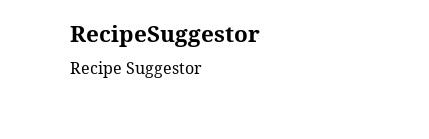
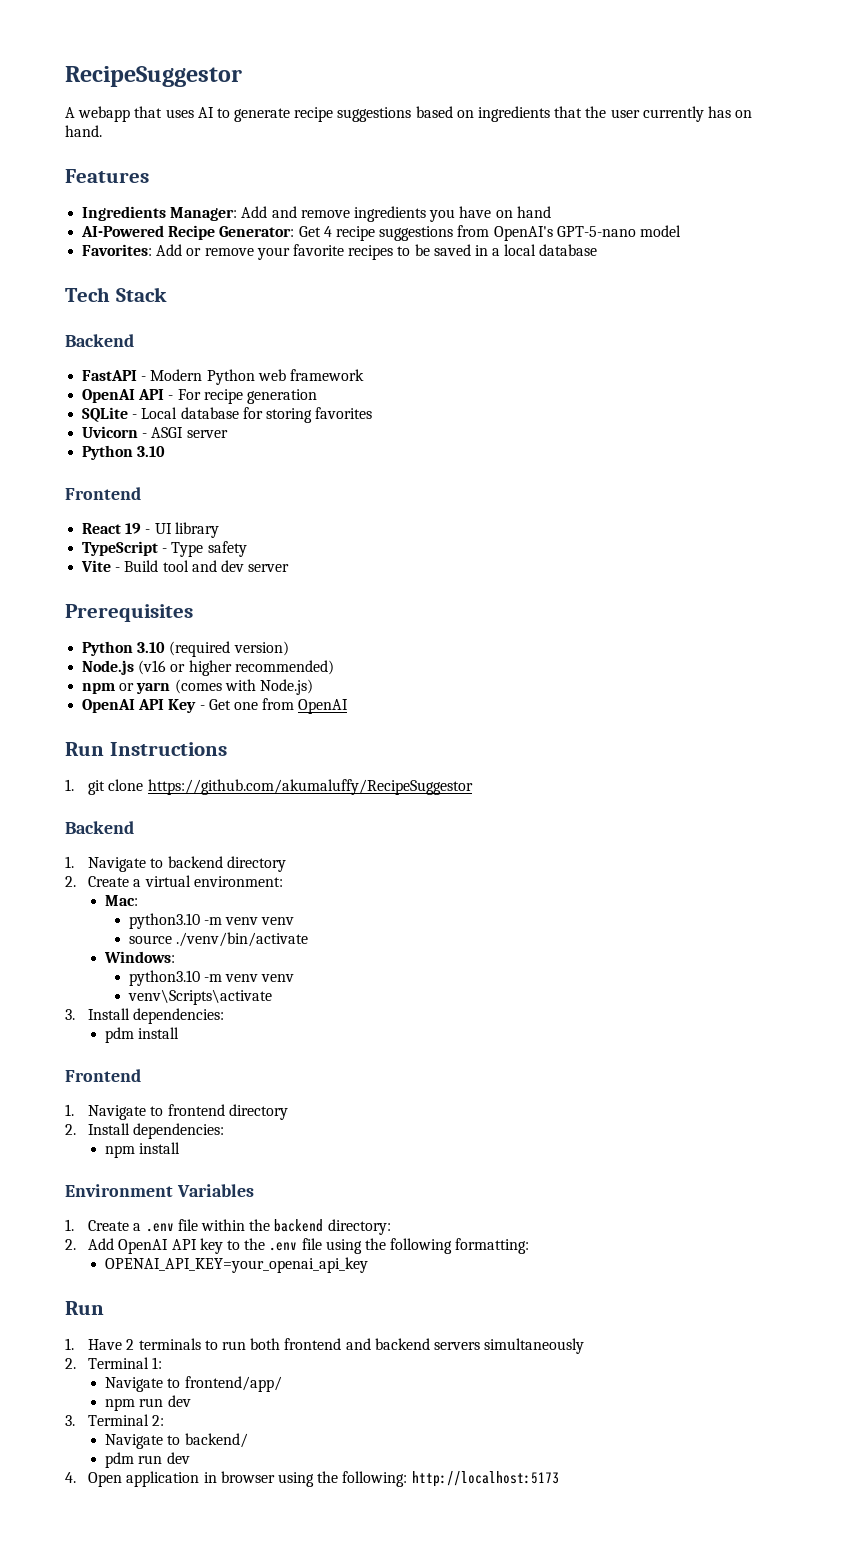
[70,61,203,78] Recipe Suggestor -> [65,106,753,122] [65,125,102,137] [65,169,149,183] [82,206,551,222] [81,225,681,241] [82,244,598,260] [65,287,167,302] [65,334,134,347] [82,369,364,385] [82,389,317,404] [82,407,373,423] [82,426,228,438] [82,445,166,460] [65,487,141,500] [82,522,219,538] [82,541,247,557] [81,560,290,572] [65,604,193,622] [82,641,289,657] [82,660,334,676] [82,679,313,695] [82,698,349,714] [65,742,227,756] [65,779,473,795] [65,821,134,834] [65,856,286,872] [65,875,283,887] [105,895,139,906] [128,913,295,929] [128,932,308,947] [104,951,176,963] [128,970,295,986] [127,989,272,1005] [65,1008,225,1024] [105,1027,180,1043] [65,1069,141,1082] [65,1104,288,1120] [65,1123,225,1139] [105,1142,181,1158] [65,1184,254,1197] [65,1219,391,1235] [65,1238,530,1254] [105,1257,369,1273] [65,1301,104,1315] [65,1338,585,1354] [65,1357,163,1369] [105,1376,282,1392] [105,1395,191,1411] [65,1414,165,1426] [105,1433,248,1449] [105,1452,190,1468] [65,1471,559,1487] A webapp that uses AI to generate recipe suggestions based on ingredients that the user currently has on hand. // Features // Ingredients Manager: Add and remove ingredients you have on hand // AI-Powered Recipe Generator: Get 4 recipe suggestions from OpenAI's GPT-5-nano model // Favorites: Add or remove your favorite recipes to be saved in a local database // Tech Stack // Backend // FastAPI - Modern Python web framework // OpenAI API - For recipe generation // SQLite - Local database for storing favorites // Uvicorn - ASGI server // Python 3.10 // Frontend // React 19 - UI library // TypeScript - Type safety // Vite - Build tool and dev server // Prerequisites // Python 3.10 (required version) // Node.js (v16 or higher recommended) // npm or yarn (comes with Node.js) // OpenAI API Key - Get one from OpenAI // Run Instructions // 1. git clone https://github.com/akumaluffy/RecipeSuggestor // Backend // 1. Navigate to backend directory // 2. Create a virtual environment: // Mac: // python3.10 -m venv venv // source ./venv/bin/activate // Windows: // python3.10 -m venv venv // venv\Scripts\activate // 3. Install dependencies: // pdm install // Frontend // 1. Navigate to frontend directory // 2. Install dependencies: // npm install // Environment Variables // 1. Create a .env file within the backend directory: // 2. Add OpenAI API key to the .env file using the following formatting: // OPENAI_API_KEY=your_openai_api_key // Run // 1. Have 2 terminals to run both frontend and backend servers simultaneously // 2. Terminal 1: // Navigate to frontend/app/ // npm run dev // 3. Terminal 2: // Navigate to backend/ // pdm run dev // 4. Open application in browser using the following: http://localhost:5173

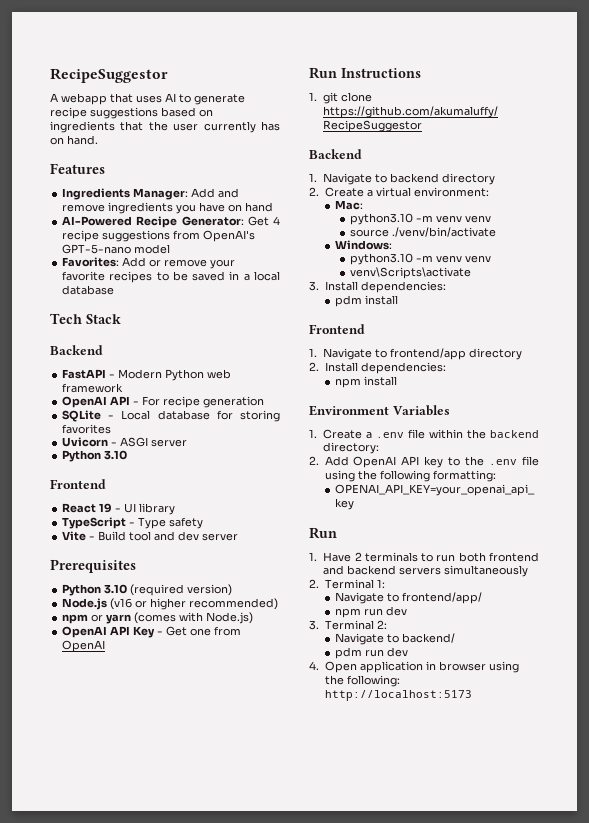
[167,1104,225,1116] frontend -> [390,348,467,360] frontend/app

